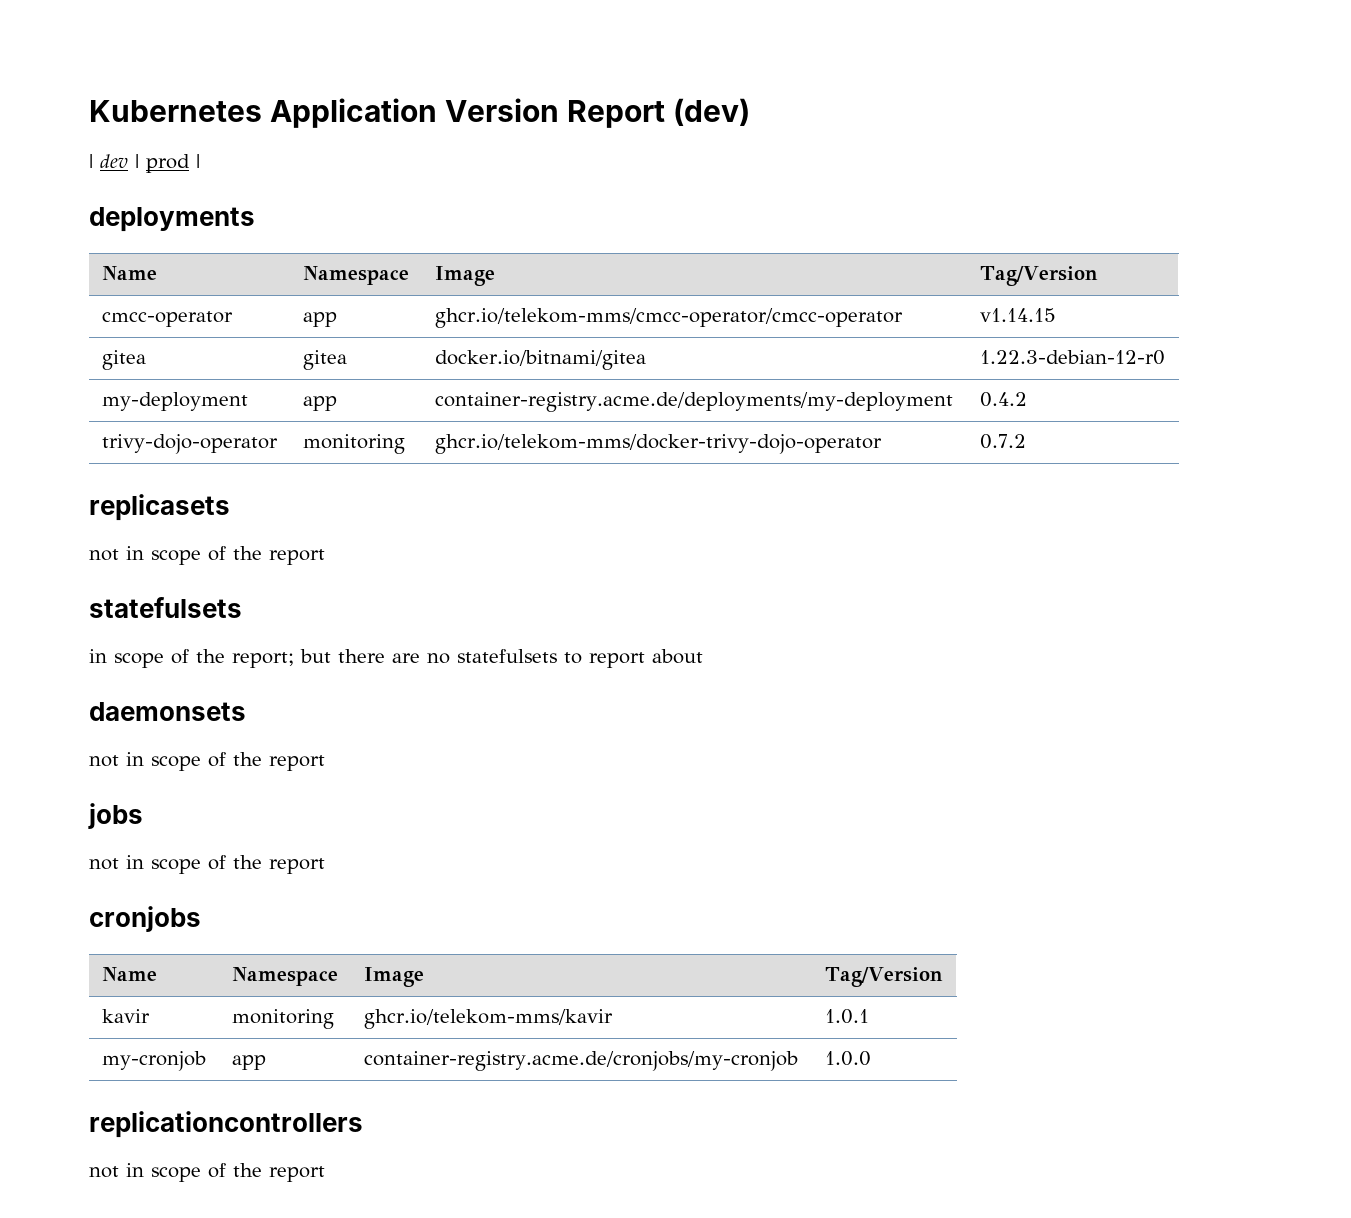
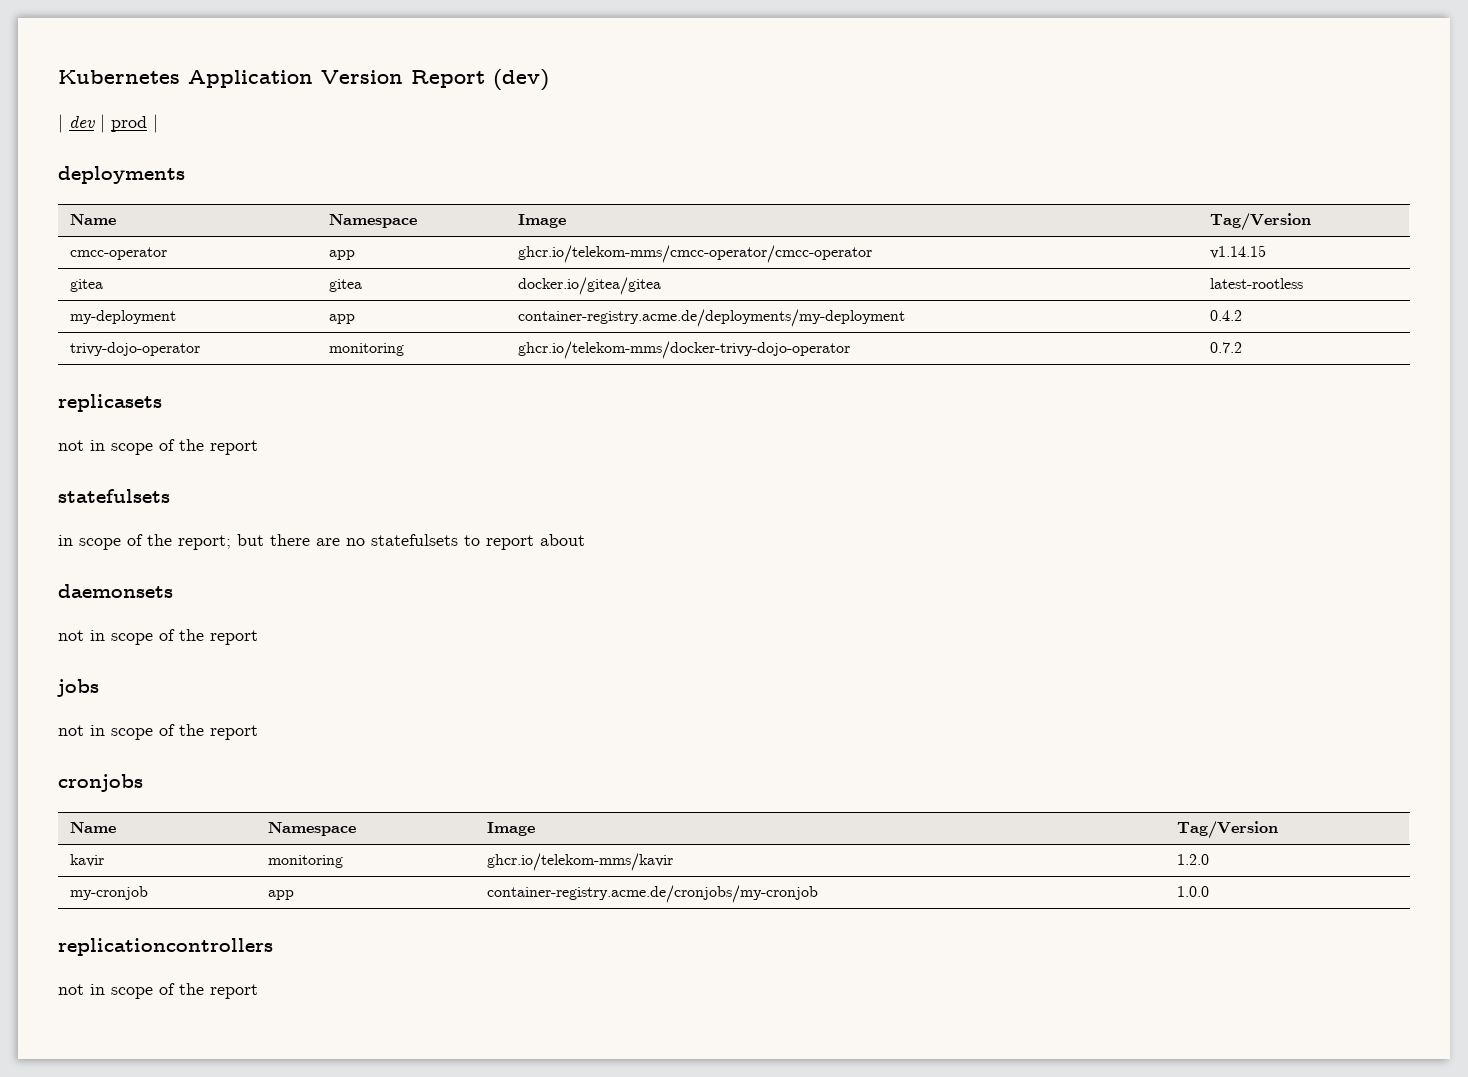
[434,350,646,370] [979,350,1165,365] docker.io/bitnami/gitea | 1.22.3-debian-12-r0 -> [517,277,661,295] [1209,278,1303,289] docker.io/gitea/gitea | latest-rootless
[824,1009,869,1024] 1.0.1 -> [1176,854,1209,865] 1.2.0

